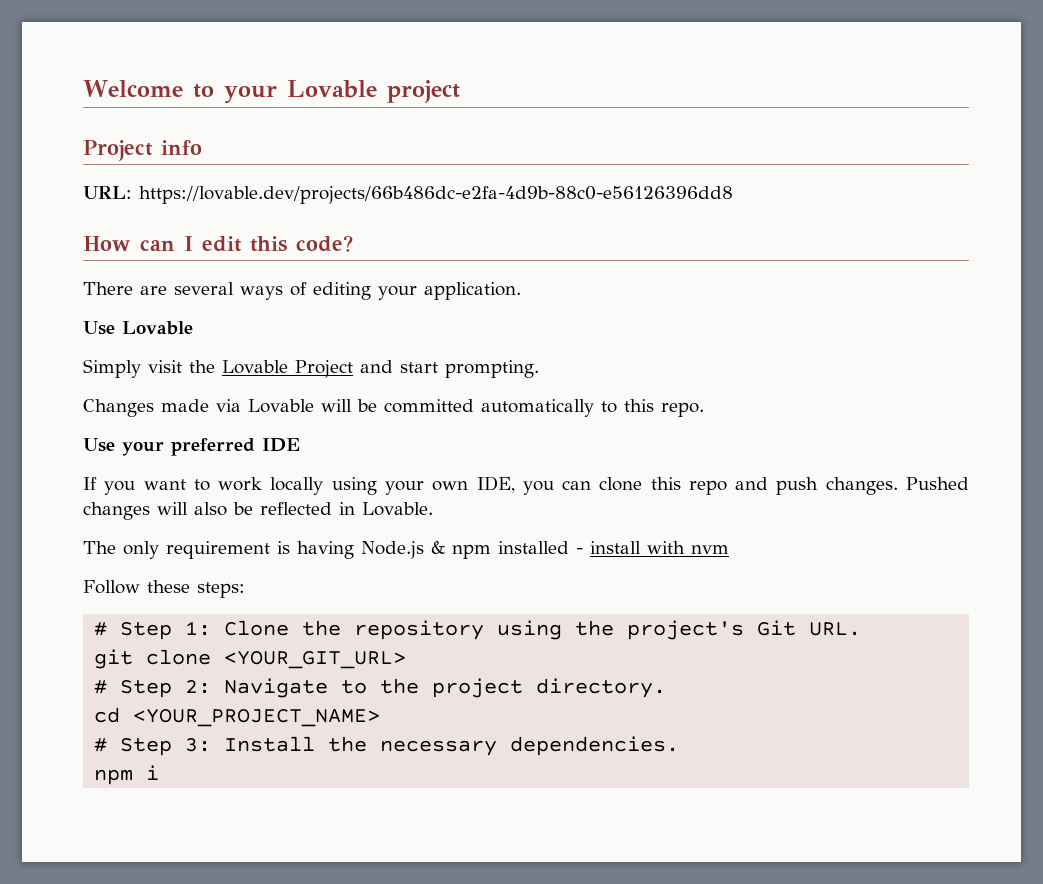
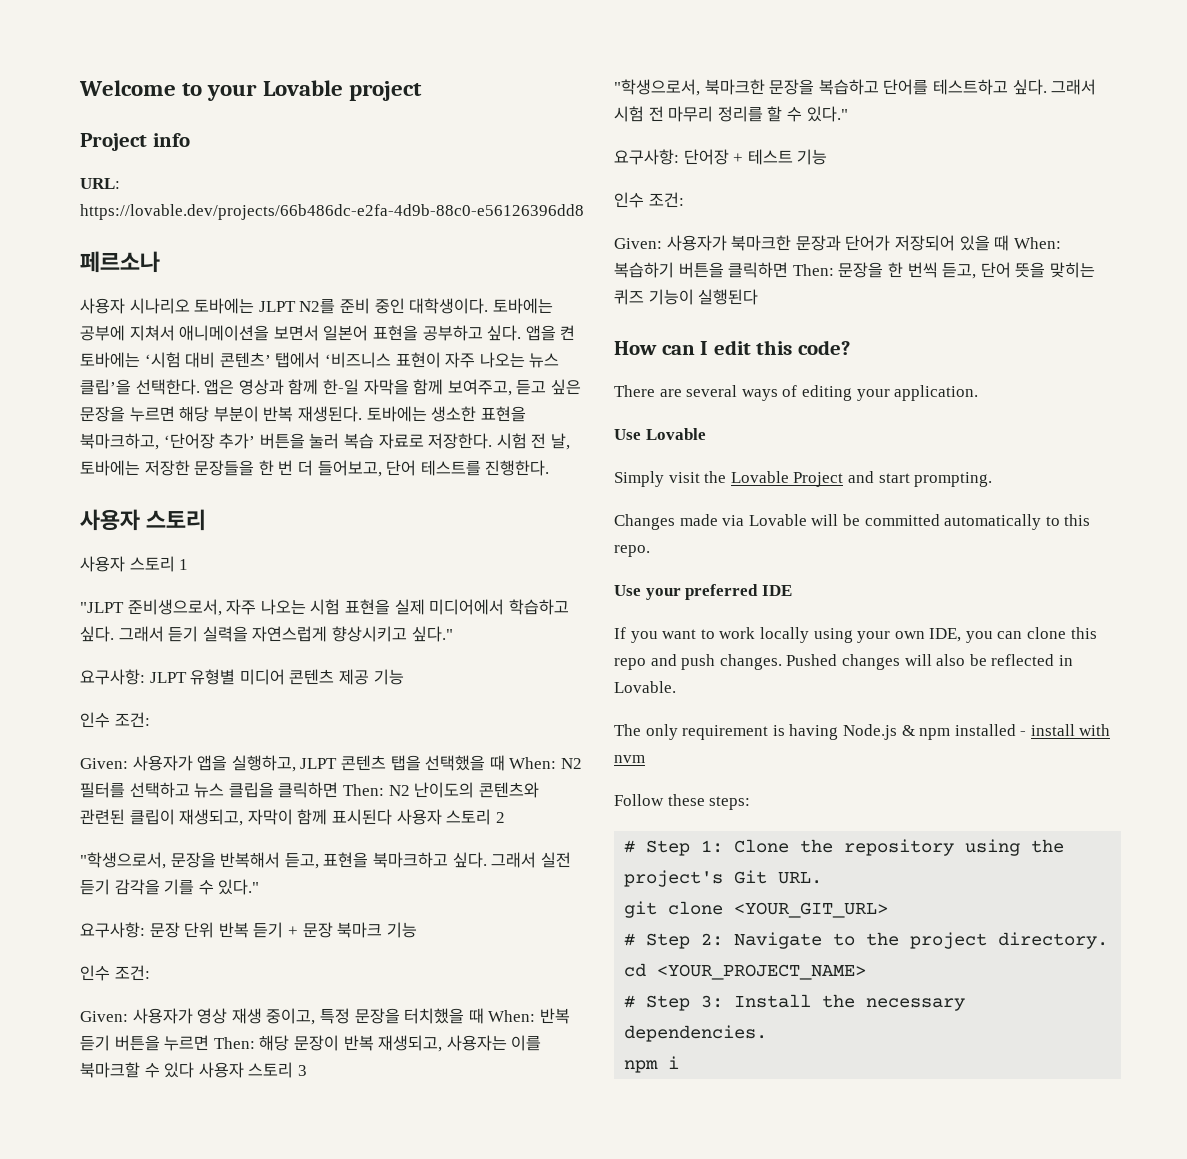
(733, 195) none -> [80,251,160,273] [80,298,553,314] [80,325,576,341] [80,352,560,368] [80,379,581,396] [80,406,526,422] [80,433,570,450] [80,460,550,477] [80,509,207,531] [80,556,189,572] [80,599,569,616] [80,626,453,642] [80,669,404,685] [80,712,150,728] [80,755,582,772] [80,782,539,798] [80,809,505,826] [80,852,571,869] [80,879,260,895] [80,922,417,938] [80,965,150,981] [80,1008,570,1025] [80,1035,542,1052] [80,1062,307,1078] [614,79,1097,96] [614,106,848,122] [614,149,828,165] [614,192,684,208] [614,235,1061,251] [614,262,1095,279] [614,289,759,305] // 페르소나 // 사용자 시나리오 토바에는 JLPT N2를 준비 중인 대학생이다. 토바에는 공부에 지쳐서 애니메이션을 보면서 일본어 표현을 공부하고 싶다. 앱을 켠 토바에는 ‘시험 대비 콘텐츠’ 탭에서 ‘비즈니스 표현이 자주 나오는 뉴스 클립’을 선택한다. 앱은 영상과 함께 한-일 자막을 함께 보여주고, 듣고 싶은 문장을 누르면 해당 부분이 반복 재생된다. 토바에는 생소한 표현을 북마크하고, ‘단어장 추가’ 버튼을 눌러 복습 자료로 저장한다. 시험 전 날, 토바에는 저장한 문장들을 한 번 더 들어보고, 단어 테스트를 진행한다. // 사용자 스토리 // 사용자 스토리 1 // "JLPT 준비생으로서, 자주 나오는 시험 표현을 실제 미디어에서 학습하고 싶다. 그래서 듣기 실력을 자연스럽게 향상시키고 싶다." // 요구사항: JLPT 유형별 미디어 콘텐츠 제공 기능 // 인수 조건: // Given: 사용자가 앱을 실행하고, JLPT 콘텐츠 탭을 선택했을 때 When: N2 필터를 선택하고 뉴스 클립을 클릭하면 Then: N2 난이도의 콘텐츠와 관련된 클립이 재생되고, 자막이 함께 표시된다 사용자 스토리 2 // "학생으로서, 문장을 반복해서 듣고, 표현을 북마크하고 싶다. 그래서 실전 듣기 감각을 기를 수 있다." // 요구사항: 문장 단위 반복 듣기 + 문장 북마크 기능 // 인수 조건: // Given: 사용자가 영상 재생 중이고, 특정 문장을 터치했을 때 When: 반복 듣기 버튼을 누르면 Then: 해당 문장이 반복 재생되고, 사용자는 이를 북마크할 수 있다 사용자 스토리 3 // "학생으로서, 북마크한 문장을 복습하고 단어를 테스트하고 싶다. 그래서 시험 전 마무리 정리를 할 수 있다." // 요구사항: 단어장 + 테스트 기능 // 인수 조건: // Given: 사용자가 북마크한 문장과 단어가 저장되어 있을 때 When: 복습하기 버튼을 클릭하면 Then: 문장을 한 번씩 듣고, 단어 뜻을 맞히는 퀴즈 기능이 실행된다

